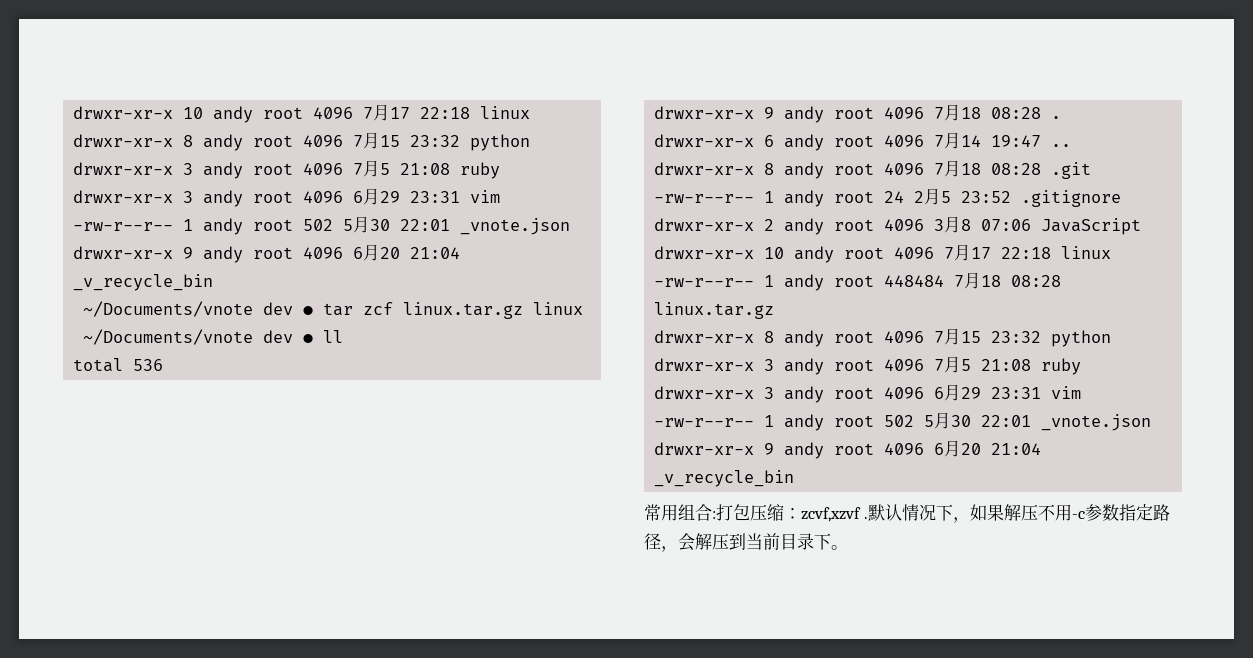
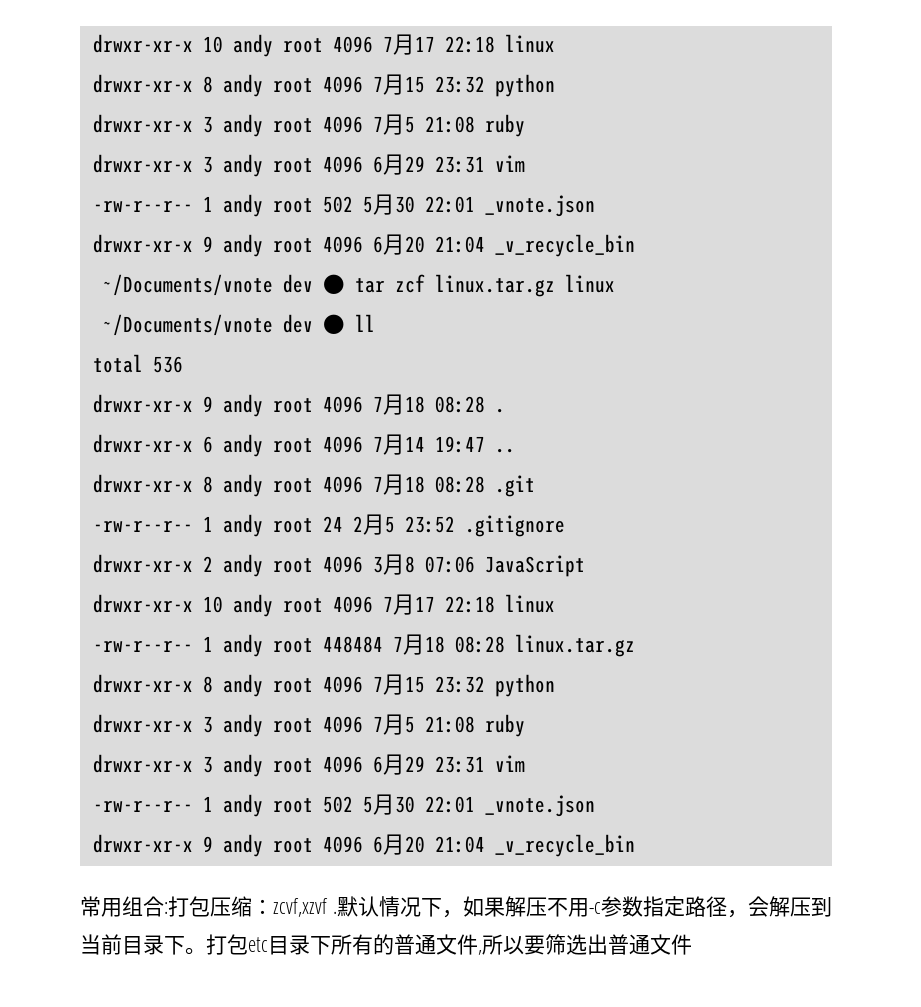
(848, 547) none -> [206,934,692,955] 打包etc目录下所有的普通文件,所以要筛选出普通文件

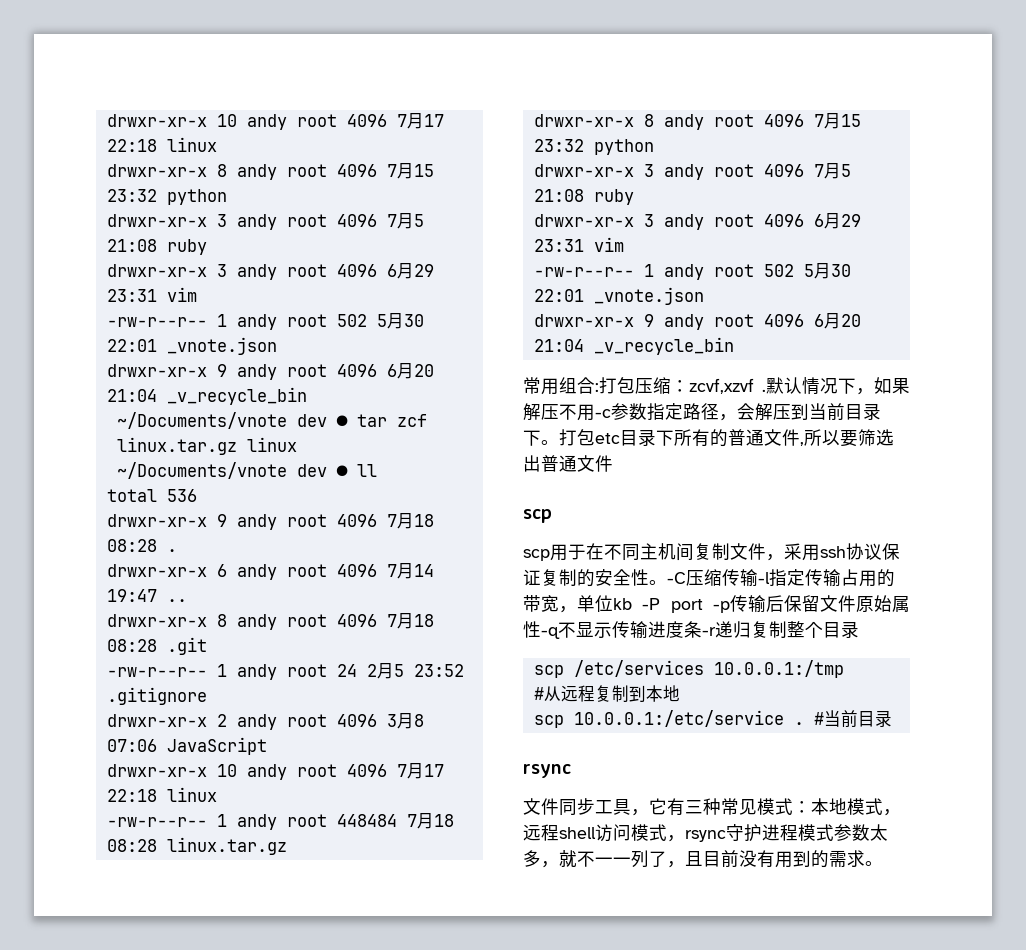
(692, 944) none -> [523,509,552,523] [523,543,900,561] [523,569,895,587] [523,595,910,613] [523,621,859,639] [533,660,844,678] [533,685,680,702] [533,710,892,728] [523,764,571,778] [523,798,901,816] [523,824,888,842] [523,850,883,868] // scp // scp用于在不同主机间复制文件，采用ssh协议保证复制的安全性。-C压缩传输-l指定传输占用的带宽，单位kb -P port -p传输后保留文件原始属性-q不显示传输进度条-r递归复制整个目录 // scp /etc/services 10.0.0.1:/tmp // #从远程复制到本地 // scp 10.0.0.1:/etc/service . #当前目录 // rsync // 文件同步工具，它有三种常见模式：本地模式，远程shell访问模式，rsync守护进程模式参数太多，就不一一列了，且目前没有用到的需求。

